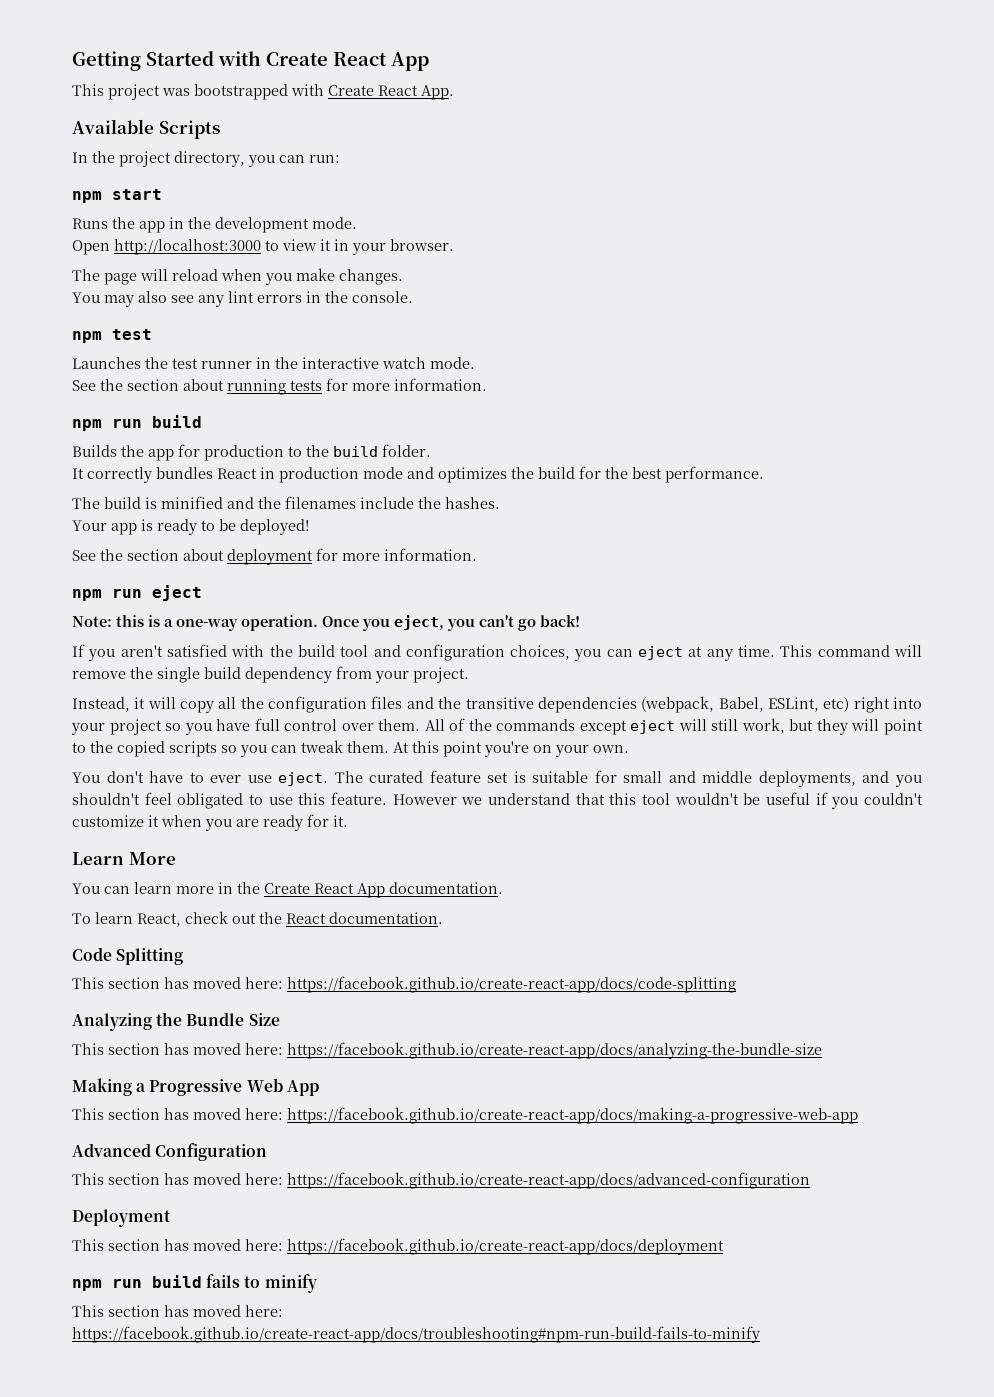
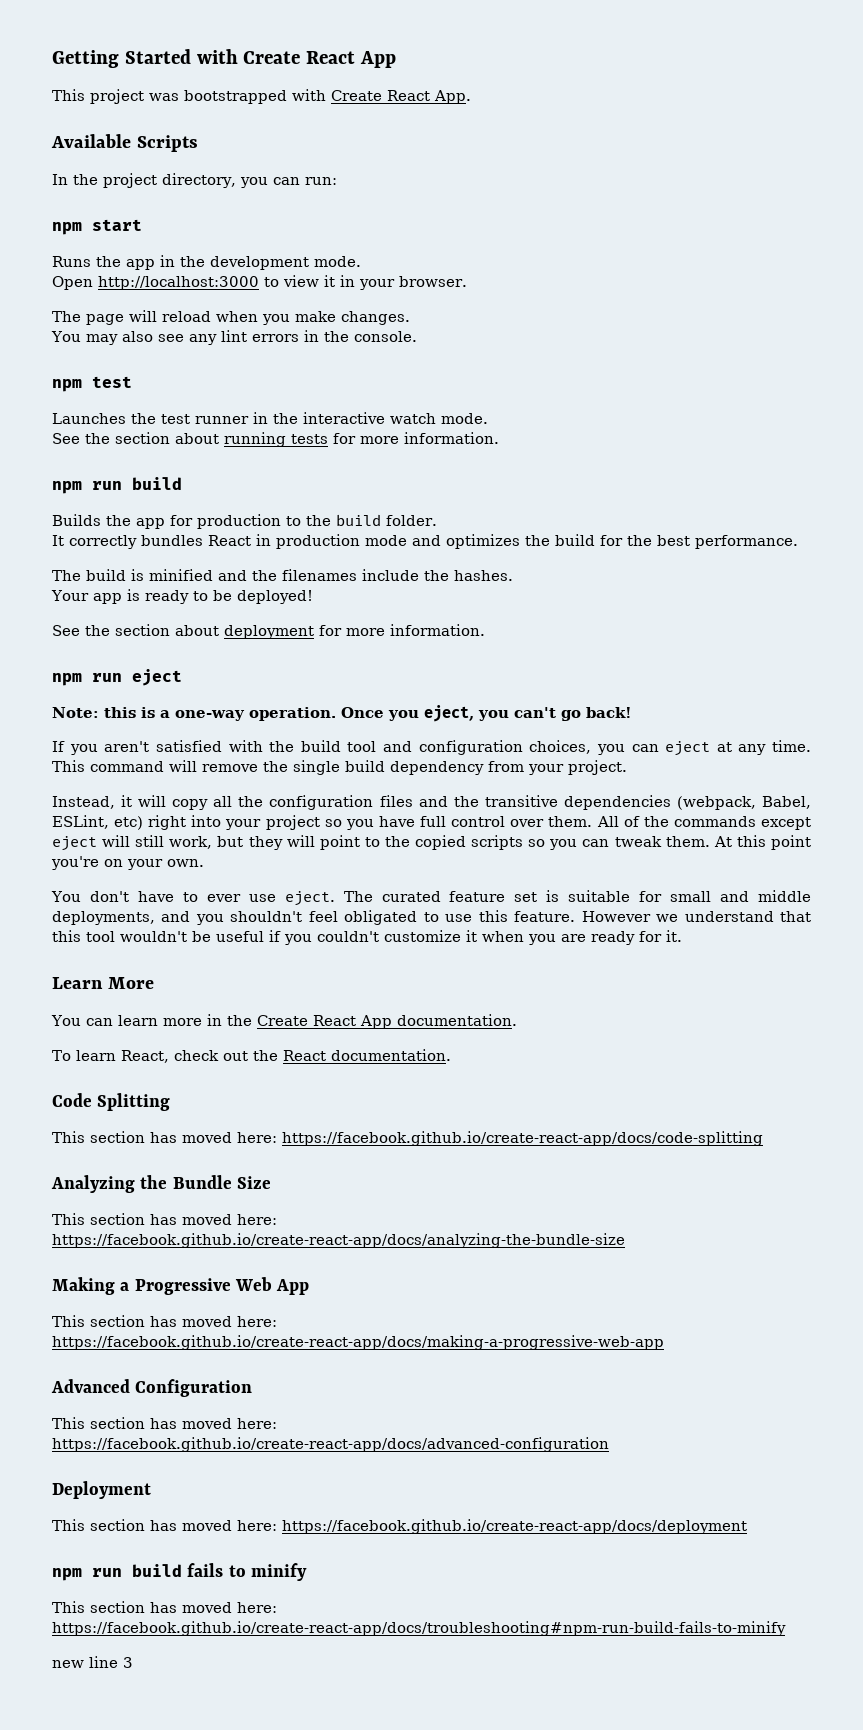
(760, 1334) none -> [52,1656,133,1668] // new line 3

